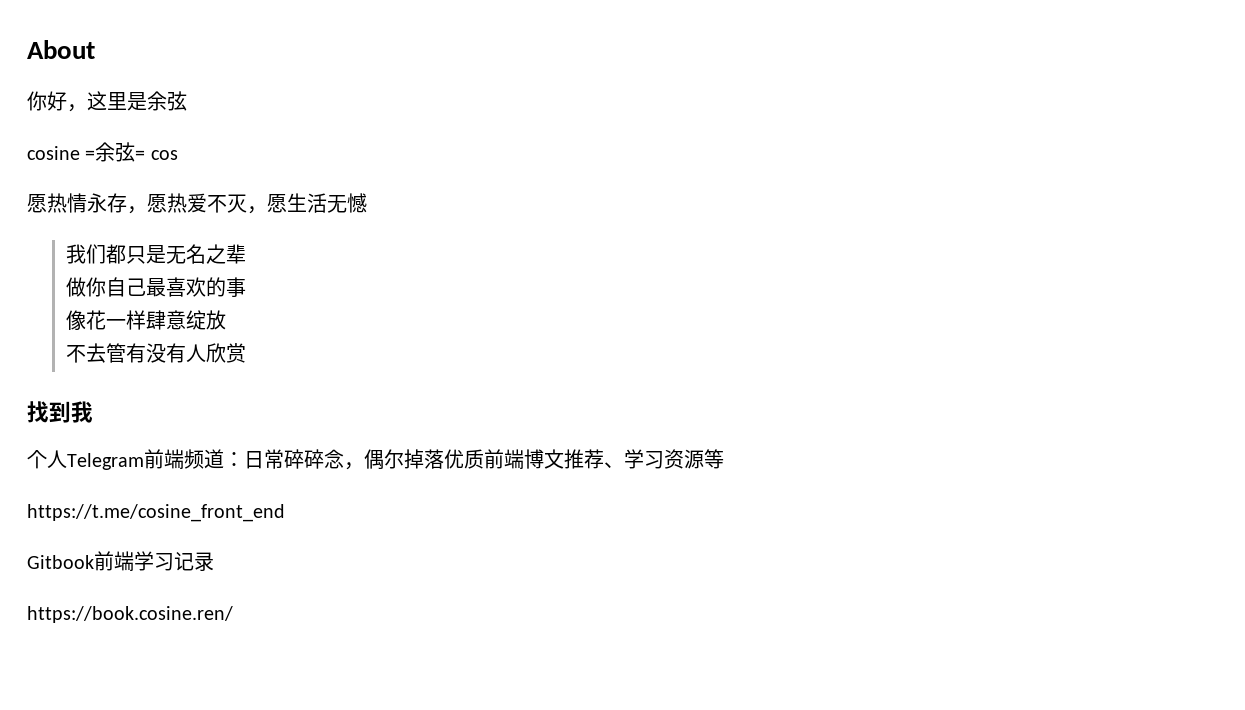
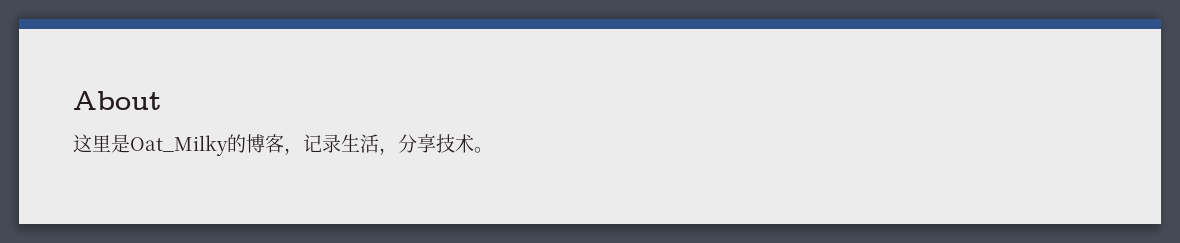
[27,91,187,112] [27,142,178,162] [27,193,367,214] [65,244,246,264] [65,277,246,297] [65,310,226,330] [65,343,246,363] [27,401,93,423] [27,449,724,470] [27,504,285,522] [27,551,214,571] [27,606,233,623] 你好，这里是余弦 // cosine =余弦= cos // 愿热情永存，愿热爱不灭，愿生活无憾 // 我们都只是无名之辈 // 做你自己最喜欢的事 // 像花一样肆意绽放 // 不去管有没有人欣赏 // 找到我 // 个人Telegram前端频道：日常碎碎念，偶尔掉落优质前端博文推荐、学习资源等 // https://t.me/cosine_front_end // Gitbook前端学习记录 // https://book.cosine.ren/ -> [73,134,493,156] 这里是Oat_Milky的博客，记录生活，分享技术。

